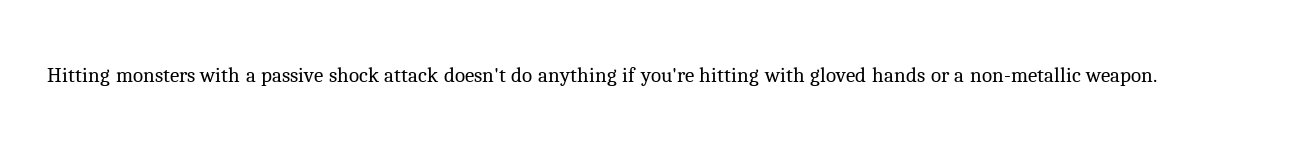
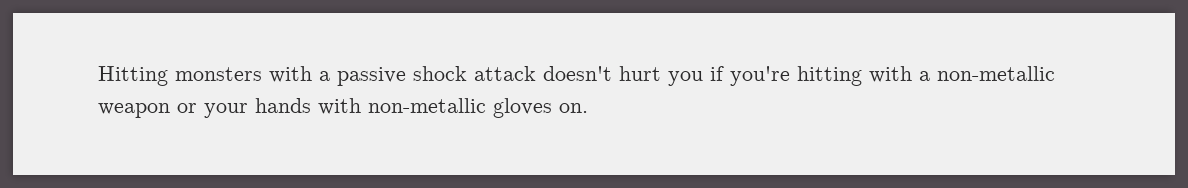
[511,67,617,86] do anything -> [619,66,703,86] hurt you
[810,67,1158,86] gloved hands or a non-metallic weapon. -> [919,66,1055,81] [98,98,588,118] a non-metallic weapon or your hands with non-metallic gloves on.

